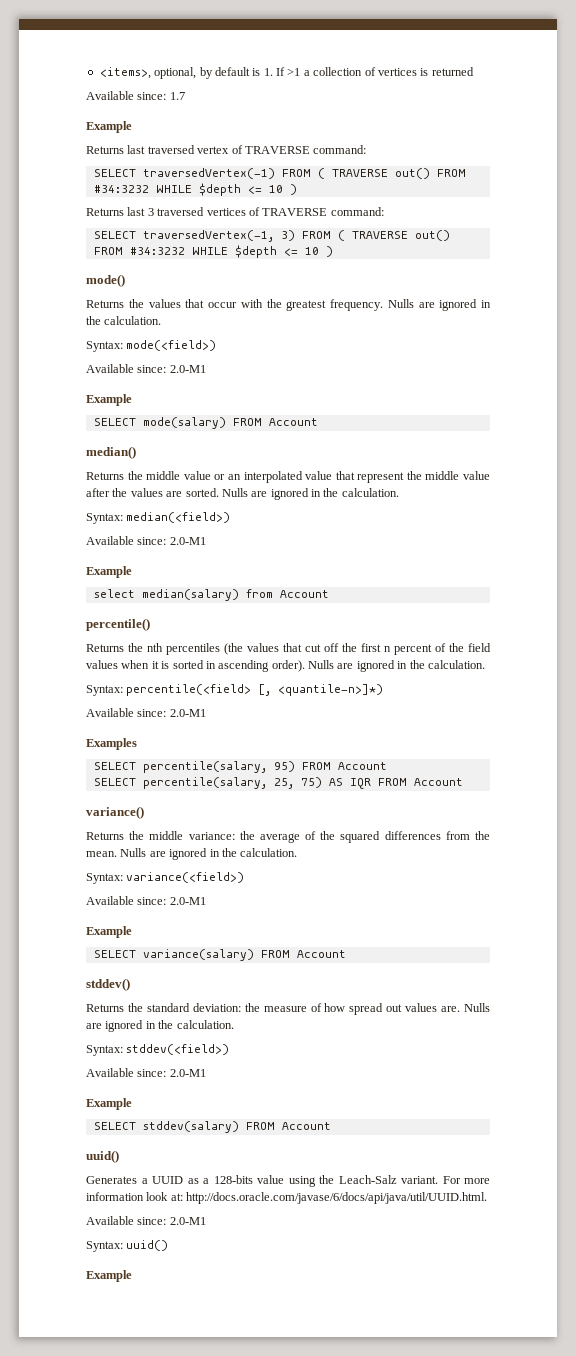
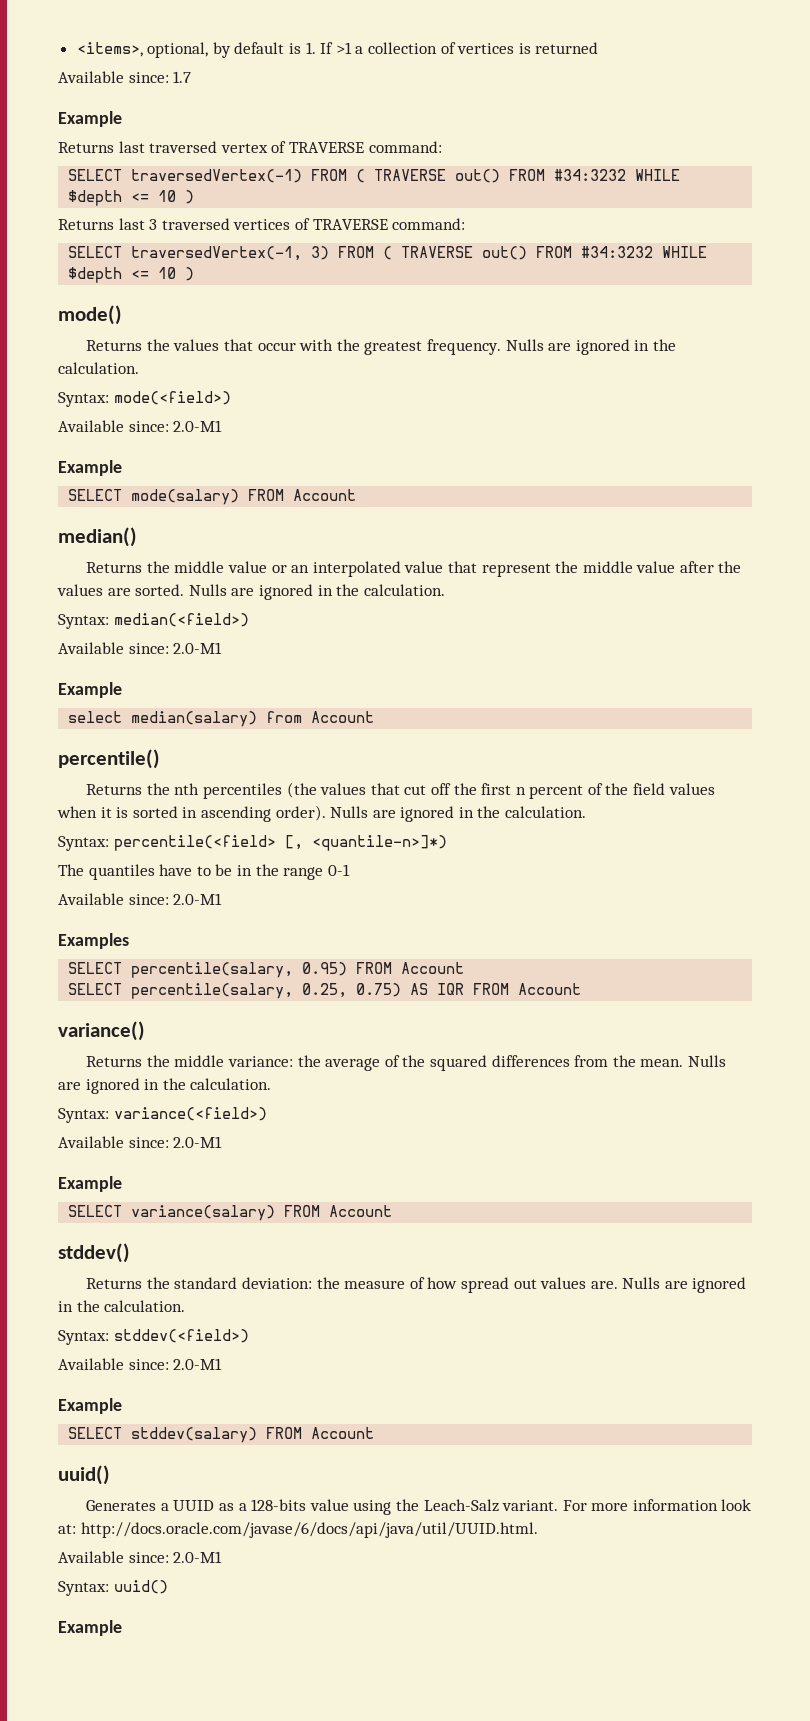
(384, 690) none -> [58,864,350,880] // The quantiles have to be in the range 0-1
[273,761,295,772] 95) -> [302,962,348,976] 0.95)
[273,777,322,789] 25, 75) -> [302,983,402,998] 0.25, 0.75)

